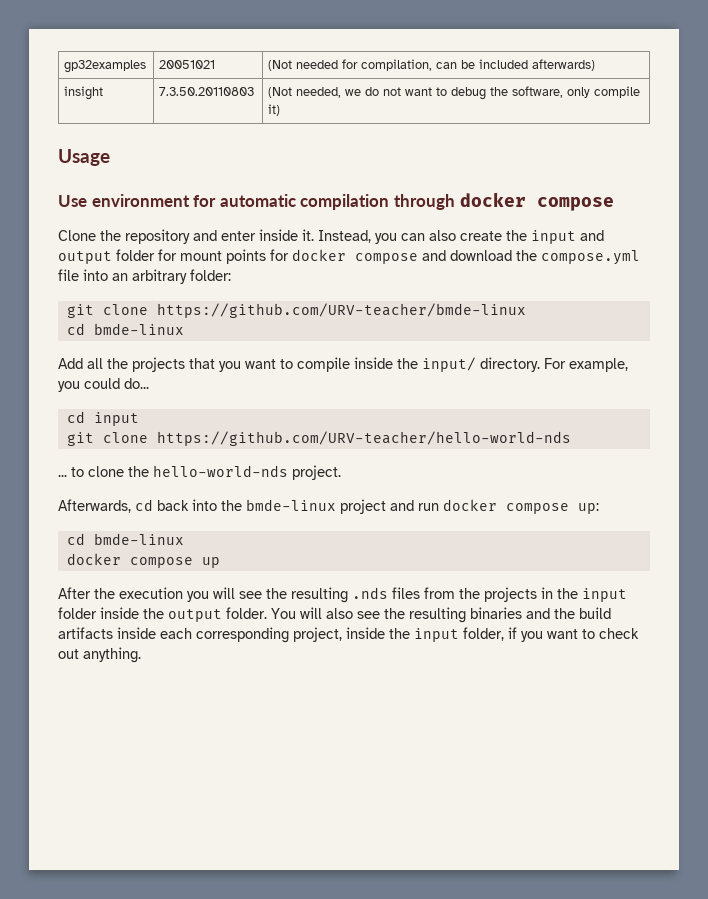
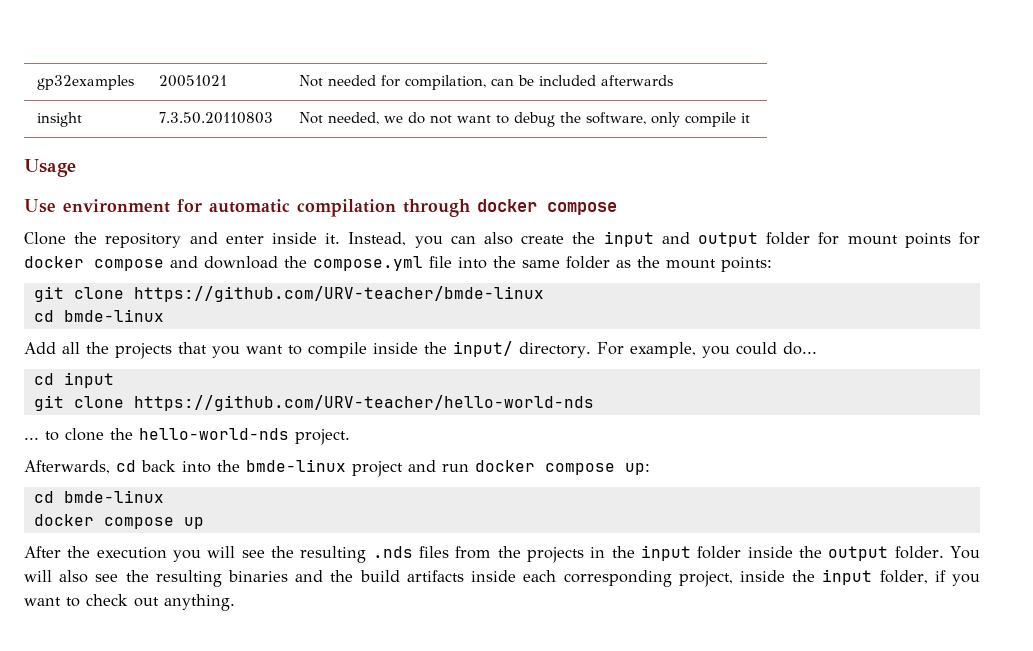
[268,60,293,71] (Not -> [298,75,323,87] Not
[532,59,596,71] afterwards) -> [600,75,673,86] afterwards
[268,87,293,98] (Not -> [298,112,323,124] Not
[268,104,281,116] it) -> [740,113,750,123] it
[112,269,231,284] an arbitrary folder: -> [493,256,772,272] the same folder as the mount points:

